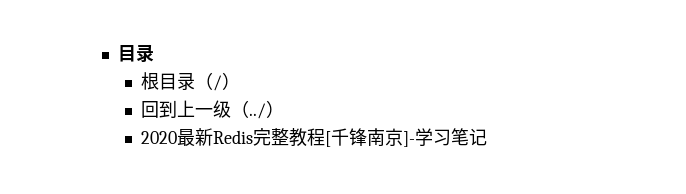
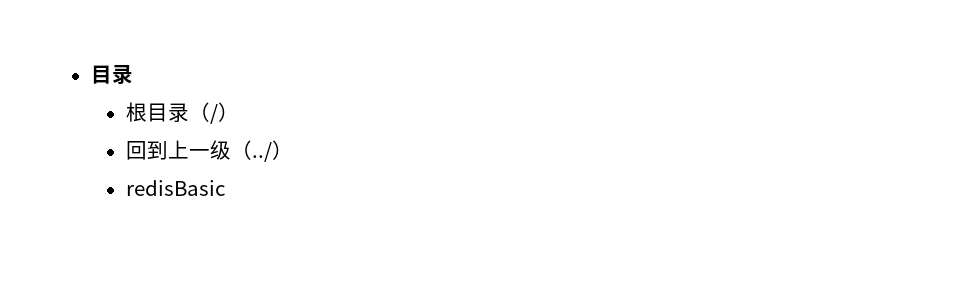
[140,128,487,147] 2020最新Redis完整教程[千锋南京]-学习笔记 -> [125,180,225,196] redisBasic

